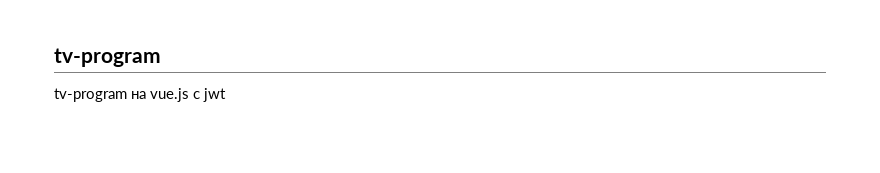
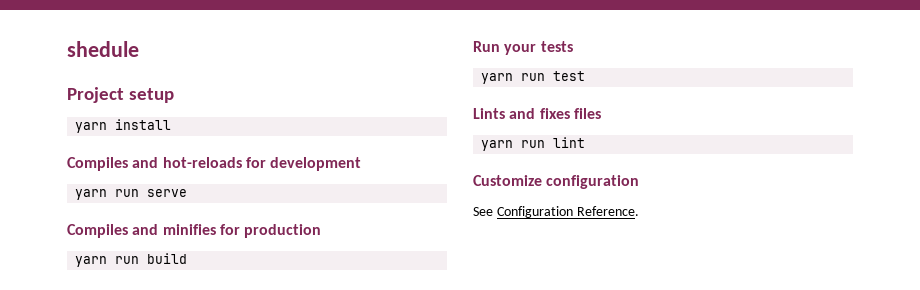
[54,48,161,67] [54,88,226,102] tv-program // tv-program на vue.js с jwt -> [67,41,139,57] [67,87,175,103] [75,119,172,133] [67,157,362,171] [75,189,188,200] [67,224,322,238] [75,253,188,267] [473,41,573,55] [481,71,586,84] [473,108,601,119] [481,137,586,151] [473,175,640,189] [473,206,639,218] shedule // Project setup // yarn install // Compiles and hot-reloads for development // yarn run serve // Compiles and minifies for production // yarn run build // Run your tests // yarn run test // Lints and fixes files // yarn run lint // Customize configuration // See Configuration Reference.

